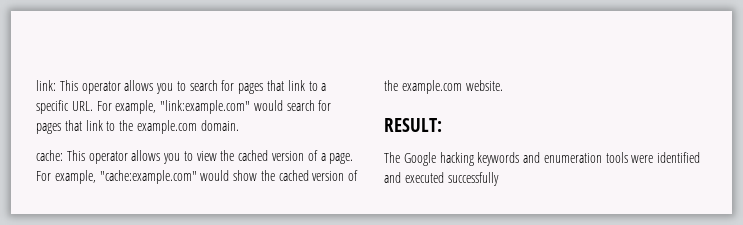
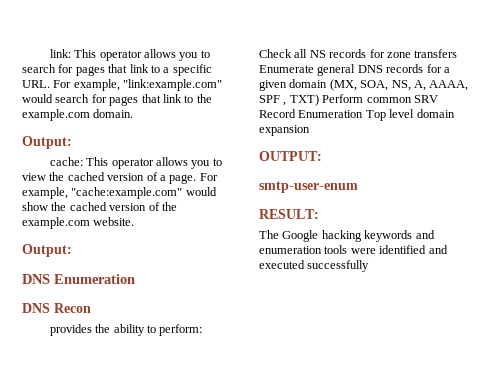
(239, 125) none -> [22,136,72,149] // Output:
(503, 85) none -> [22,244,72,257] [22,274,135,284] [22,303,91,313] [49,324,203,336] [259,49,458,58] [259,64,450,76] [259,79,469,91] [259,94,438,106] [259,109,455,121] [259,125,310,136] [259,151,322,161] [259,181,358,193] // Output: // DNS Enumeration // DNS Recon // provides the ability to perform: Check all NS records for zone transfers Enumerate general DNS records for a given domain (MX, SOA, NS, A, AAAA, SPF , TXT) Perform common SRV Record Enumeration Top level domain expansion // OUTPUT: // smtp-user-enum

